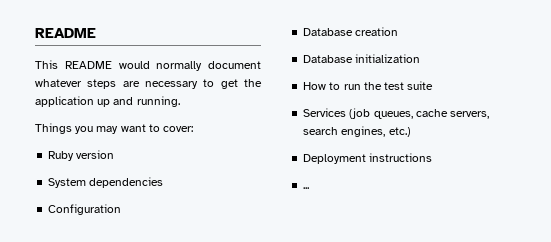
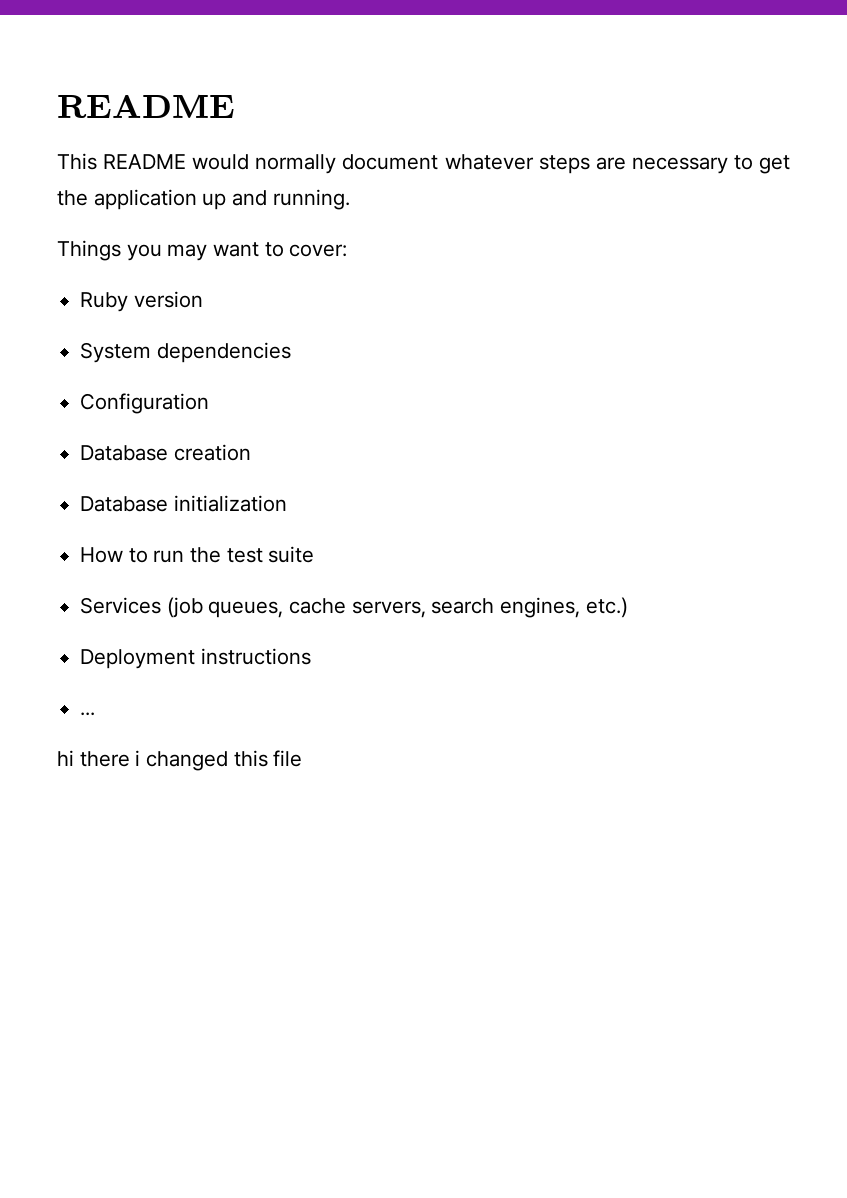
(310, 188) none -> [57,750,303,771] // hi there i changed this file

